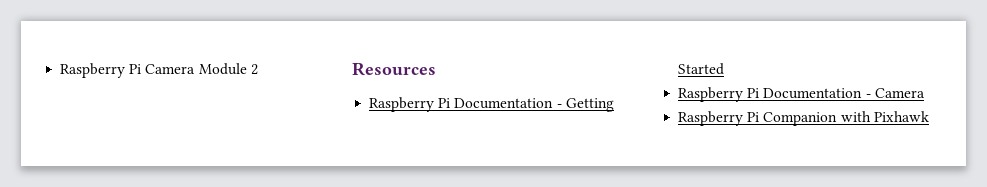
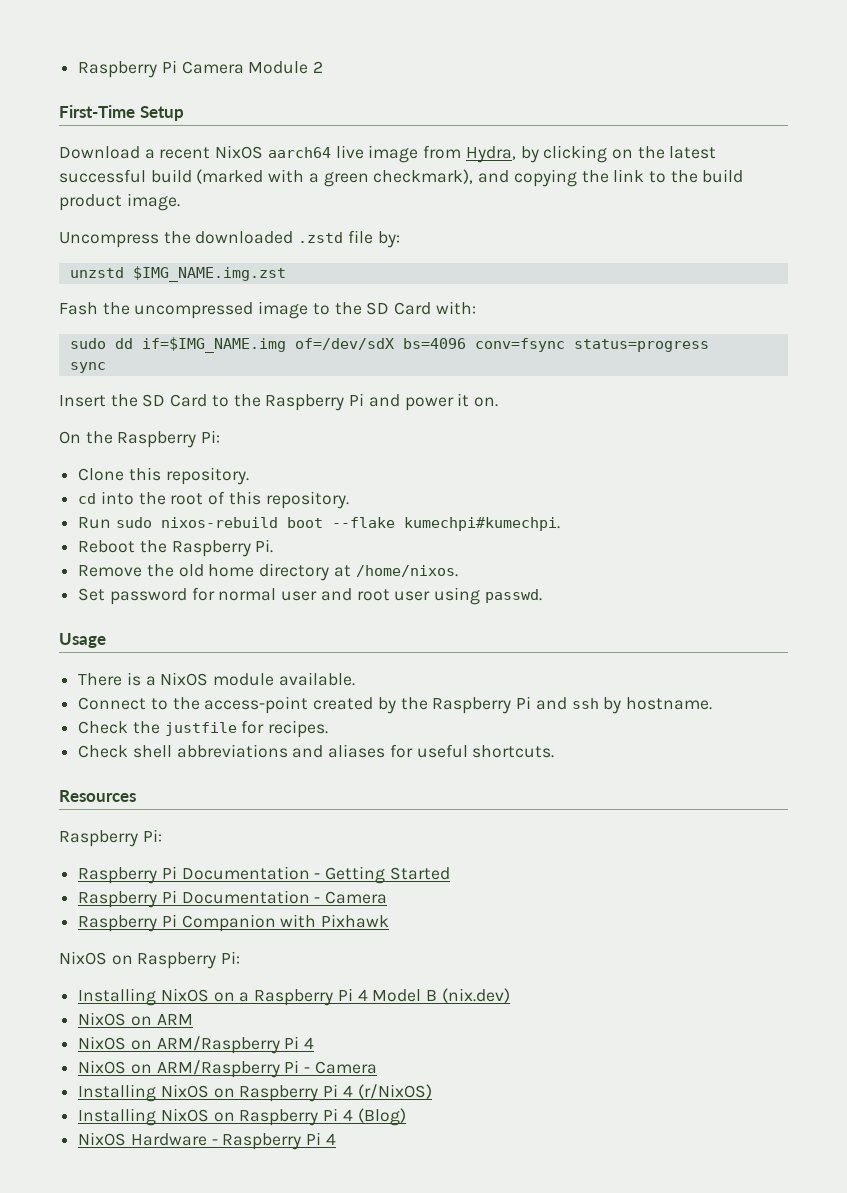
(258, 69) none -> [59,105,184,121] [59,145,717,163] [59,169,744,187] [59,193,180,211] [59,230,400,248] [69,266,286,282] [59,301,476,319] [69,337,709,353] [69,362,106,373] [59,393,498,411] [59,430,221,448] [78,467,249,485] [78,491,349,509] [78,517,560,531] [78,539,274,557] [78,563,458,581] [78,587,542,605] [59,633,106,648] [78,672,355,686] [78,696,712,714] [78,720,329,738] [78,744,555,758] // First-Time Setup // Download a recent NixOS aarch64 live image from Hydra, by clicking on the latest successful build (marked with a green checkmark), and copying the link to the build product image. // Uncompress the downloaded .zstd file by: // unzstd $IMG_NAME.img.zst // Fash the uncompressed image to the SD Card with: // sudo dd if=$IMG_NAME.img of=/dev/sdX bs=4096 conv=fsync status=progress // sync // Insert the SD Card to the Raspberry Pi and power it on. // On the Raspberry Pi: // Clone this repository. // cd into the root of this repository. // Run sudo nixos-rebuild boot --flake kumechpi#kumechpi. // Reboot the Raspberry Pi. // Remove the old home directory at /home/nixos. // Set password for normal user and root user using passwd. // Usage // There is a NixOS module available. // Connect to the access-point created by the Raspberry Pi and ssh by hostname. // Check the justfile for recipes. // Check shell abbreviations and aliases for useful shortcuts.
(436, 69) none -> [59,829,162,847] // Raspberry Pi:
(929, 116) none -> [59,951,241,969] [78,988,510,1006] [78,1012,193,1026] [78,1036,315,1054] [78,1060,377,1078] [78,1084,432,1102] [78,1108,406,1126] [78,1132,336,1150] // NixOS on Raspberry Pi: // Installing NixOS on a Raspberry Pi 4 Model B (nix.dev) // NixOS on ARM // NixOS on ARM/Raspberry Pi 4 // NixOS on ARM/Raspberry Pi - Camera // Installing NixOS on Raspberry Pi 4 (r/NixOS) // Installing NixOS on Raspberry Pi 4 (Blog) // NixOS Hardware - Raspberry Pi 4

